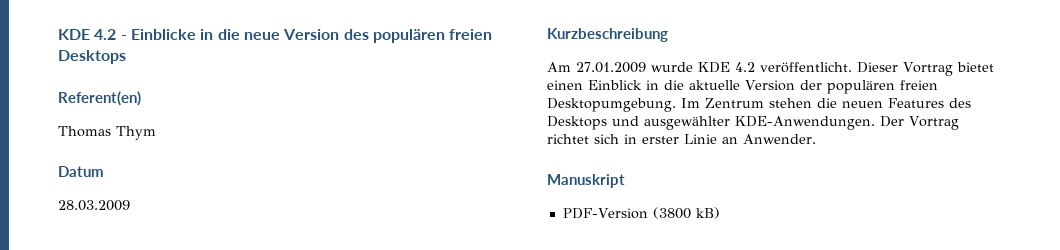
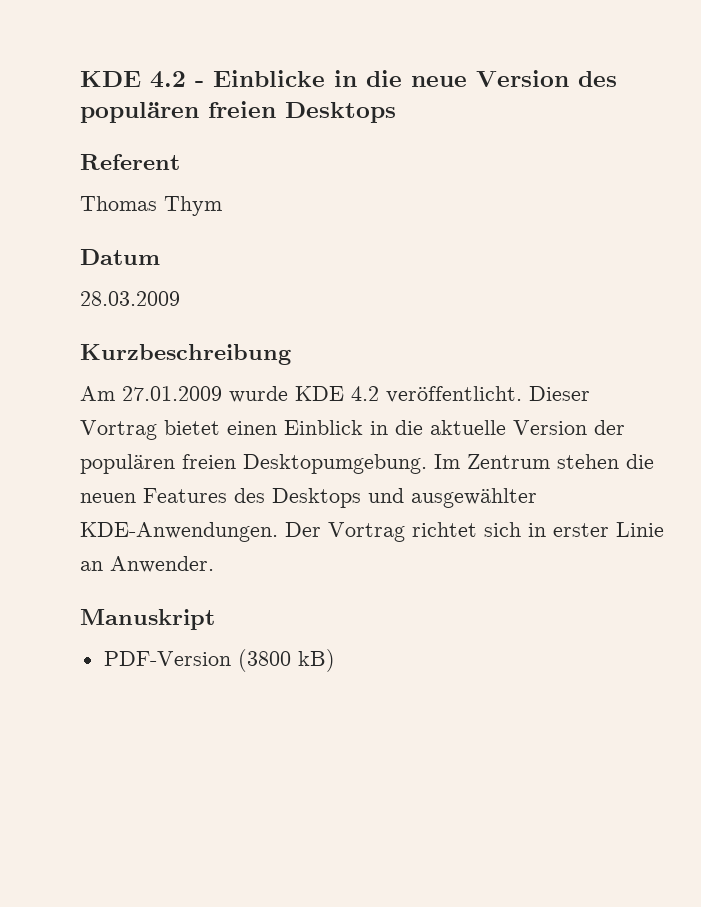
[58,91,141,106] Referent(en) -> [80,154,180,170] Referent

